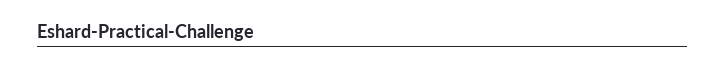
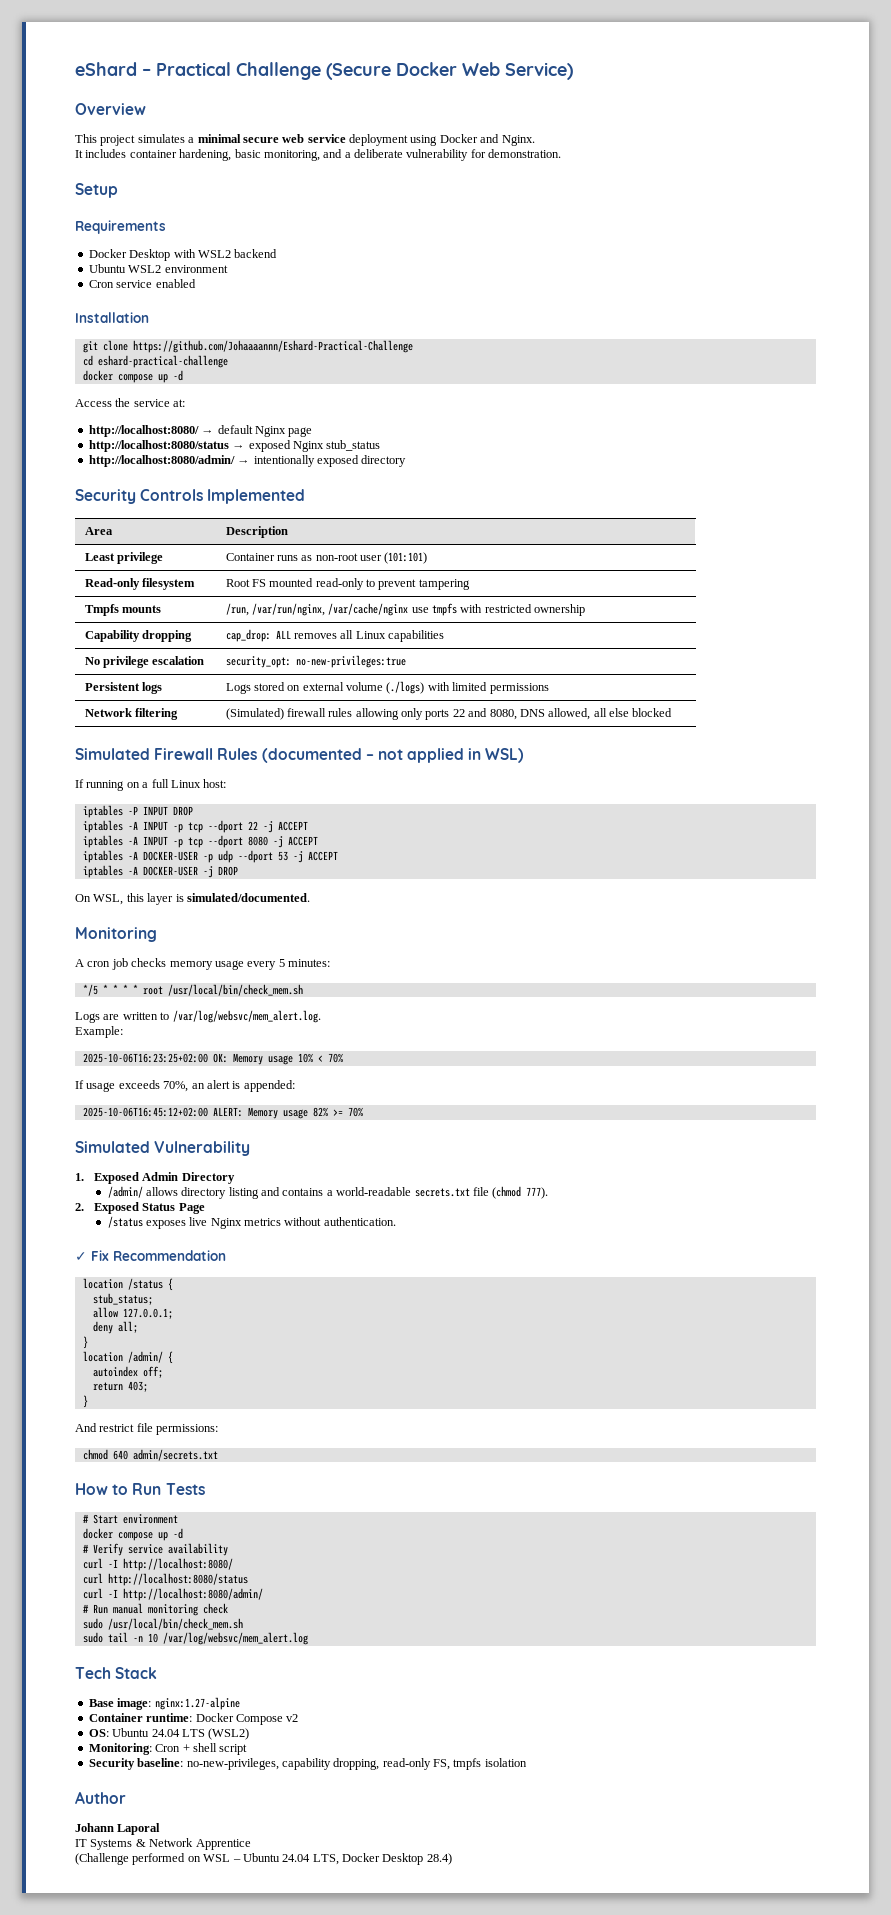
[37,24,254,41] Eshard-Practical-Challenge -> [75,62,573,80] [75,103,146,115] [75,134,535,146] [75,149,562,161] [75,183,118,198] [75,220,166,234] [88,249,278,261] [88,264,228,273] [88,279,196,288] [75,312,149,323] [82,340,413,353] [82,355,228,368] [82,370,183,383] [75,398,186,407] [88,425,313,437] [88,440,381,452] [88,455,407,467] [75,489,306,504] [84,527,113,535] [225,526,288,538] [84,552,163,564] [225,552,428,564] [84,578,195,590] [225,578,470,590] [84,604,161,616] [225,603,586,616] [84,630,192,642] [225,629,445,642] [84,656,205,668] [225,655,406,668] [84,682,162,694] [225,681,549,694] [84,708,178,720] [225,708,673,720] [75,748,525,763] [75,779,227,791] [82,805,193,818] [82,820,308,833] [82,835,318,848] [82,850,338,863] [82,865,238,878] [75,893,310,905] [75,927,157,942] [75,958,330,970] [82,984,303,996] [75,1010,321,1023] [75,1026,123,1038] [82,1053,343,1065] [75,1080,295,1092] [82,1107,363,1119] [75,1141,251,1156] [75,1172,235,1184] [107,1186,549,1199] [75,1202,205,1214] [107,1216,396,1229] [75,1250,226,1261] [82,1278,173,1291] [92,1293,153,1305] [92,1307,173,1319] [92,1321,138,1334] [82,1336,88,1349] [82,1351,173,1364] [92,1366,163,1378] [92,1381,148,1392] [82,1395,88,1408] [75,1423,219,1435] [82,1449,218,1461] [75,1483,205,1495] [82,1514,178,1524] [82,1528,183,1541] [82,1543,228,1556] [82,1558,233,1571] [82,1573,248,1586] [82,1588,263,1601] [82,1603,228,1616] [82,1618,243,1630] [82,1632,308,1645] [75,1667,158,1679] [88,1697,240,1710] [88,1713,299,1725] [88,1728,250,1740] [88,1743,248,1755] [88,1758,527,1770] [75,1791,126,1804] [75,1823,161,1835] [75,1838,251,1850] [75,1853,452,1865] eShard – Practical Challenge (Secure Docker Web Service) // Overview // This project simulates a minimal secure web service deployment using Docker and Nginx. // It includes container hardening, basic monitoring, and a deliberate vulnerability for demonstration. // Setup // Requirements // Docker Desktop with WSL2 backend // Ubuntu WSL2 environment // Cron service enabled // Installation // git clone https://github.com/Johaaaannn/Eshard-Practical-Challenge // cd eshard-practical-challenge // docker compose up -d // Access the service at: // http://localhost:8080/ → default Nginx page // http://localhost:8080/status → exposed Nginx stub_status // http://localhost:8080/admin/ → intentionally exposed directory // Security Controls Implemented // Area | Description // Least privilege | Container runs as non-root user (101:101) // Read-only filesystem | Root FS mounted read-only to prevent tampering // Tmpfs mounts | /run, /var/run/nginx, /var/cache/nginx use tmpfs with restricted ownership // Capability dropping | cap_drop: ALL removes all Linux capabilities // No privilege escalation | security_opt: no-new-privileges:true // Persistent logs | Logs stored on external volume (./logs) with limited permissions // Network filtering | (Simulated) firewall rules allowing only ports 22 and 8080, DNS allowed, all else blocked // Simulated Firewall Rules (documented – not applied in WSL) // If running on a full Linux host: // iptables -P INPUT DROP // iptables -A INPUT -p tcp --dport 22 -j ACCEPT // iptables -A INPUT -p tcp --dport 8080 -j ACCEPT // iptables -A DOCKER-USER -p udp --dport 53 -j ACCEPT // iptables -A DOCKER-USER -j DROP // On WSL, this layer is simulated/documented. // Monitoring // A cron job checks memory usage every 5 minutes: // */5 * * * * root /usr/local/bin/check_mem.sh // Logs are written to /var/log/websvc/mem_alert.log. // Example: // 2025-10-06T16:23:25+02:00 OK: Memory usage 10% < 70% // If usage exceeds 70%, an alert is appended: // 2025-10-06T16:45:12+02:00 ALERT: Memory usage 82% >= 70% // Simulated Vulnerability // 1. Exposed Admin Directory // /admin/ allows directory listing and contains a world-readable secrets.txt file (chmod 777). // 2. Exposed Status Page // /status exposes live Nginx metrics without authentication. // ✓ Fix Recommendation // location /status { // stub_status; // allow 127.0.0.1; // deny all; // } // location /admin/ { // autoindex off; // return 403; // } // And restrict file permissions: // chmod 640 admin/secrets.txt // How to Run Tests // # Start environment // docker compose up -d // # Verify service availability // curl -I http://localhost:8080/ // curl http://localhost:8080/status // curl -I http://localhost:8080/admin/ // # Run manual monitoring check // sudo /usr/local/bin/check_mem.sh // sudo tail -n 10 /var/log/websvc/mem_alert.log // Tech Stack // Base image: nginx:1.27-alpine // Container runtime: Docker Compose v2 // OS: Ubuntu 24.04 LTS (WSL2) // Monitoring: Cron + shell script // Security baseline: no-new-privileges, capability dropping, read-only FS, tmpfs isolation // Author // Johann Laporal // IT Systems & Network Apprentice // (Challenge performed on WSL – Ubuntu 24.04 LTS, Docker Desktop 28.4)

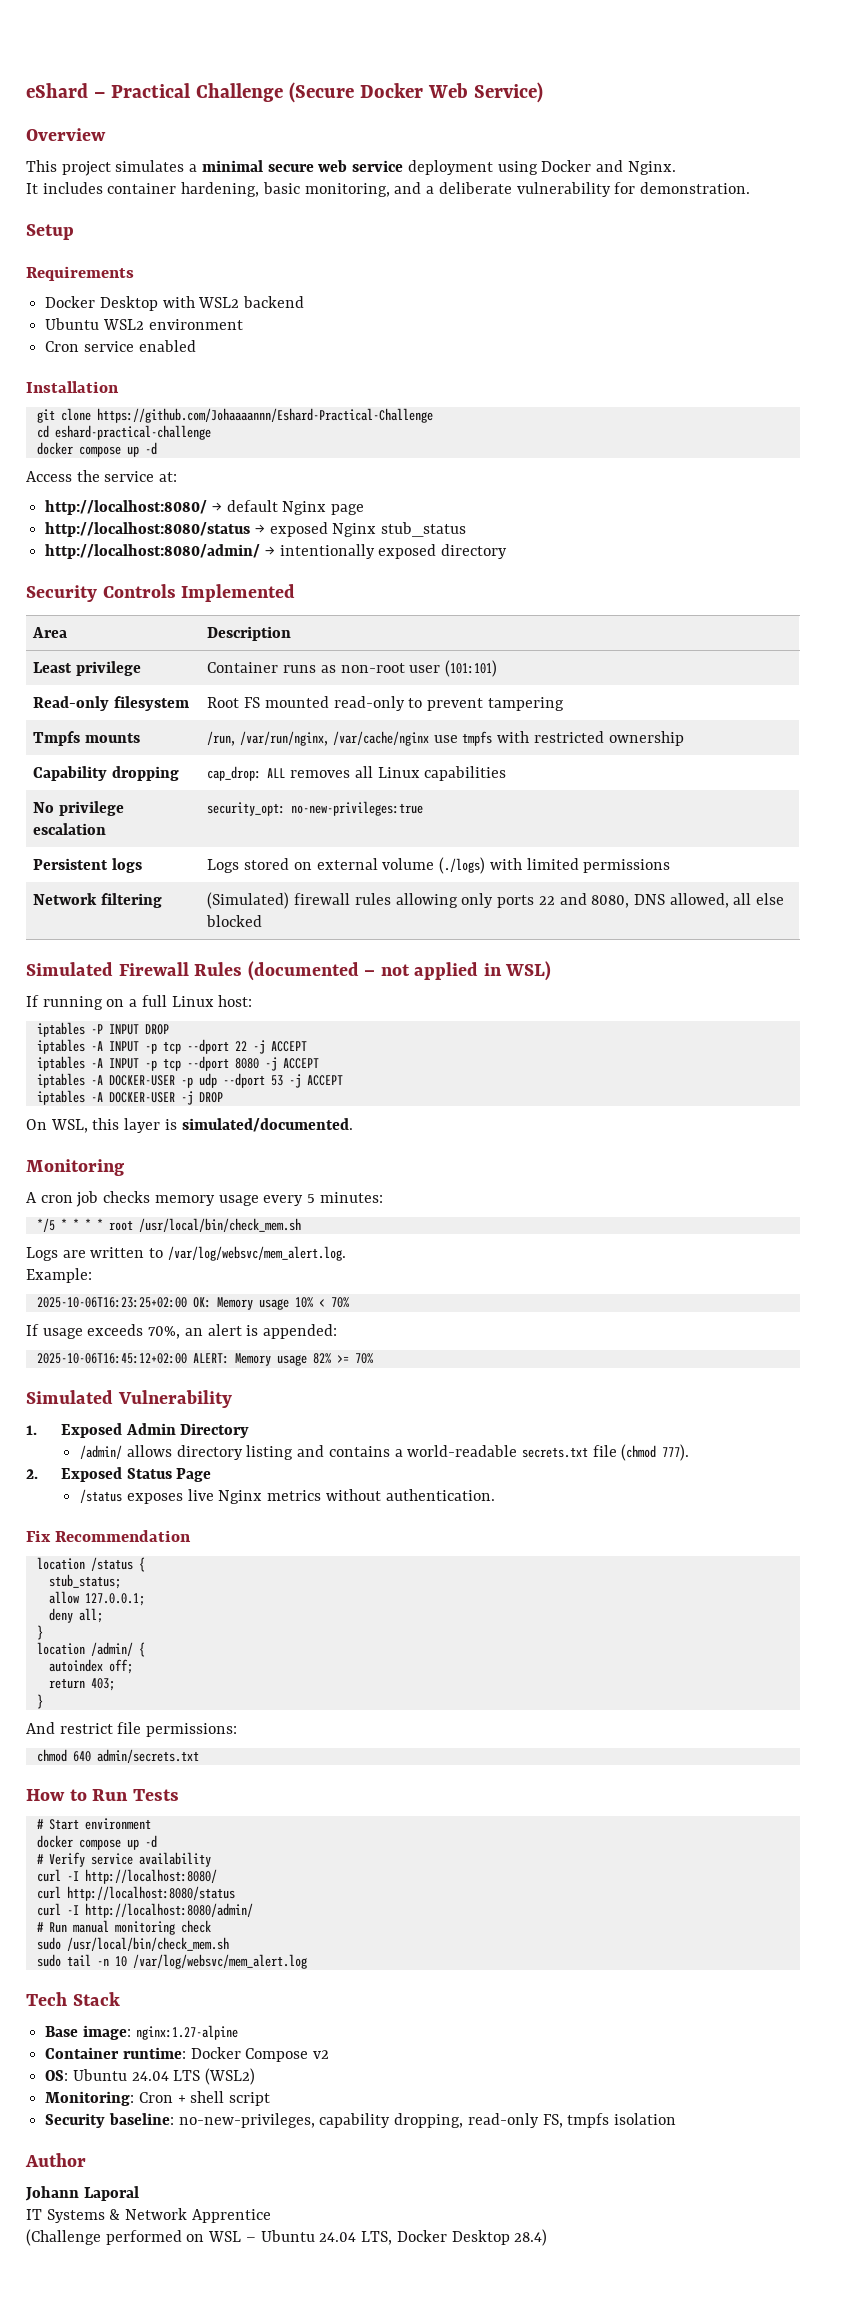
[75,1252,87,1261] ✓ -> (495, 1495) none

